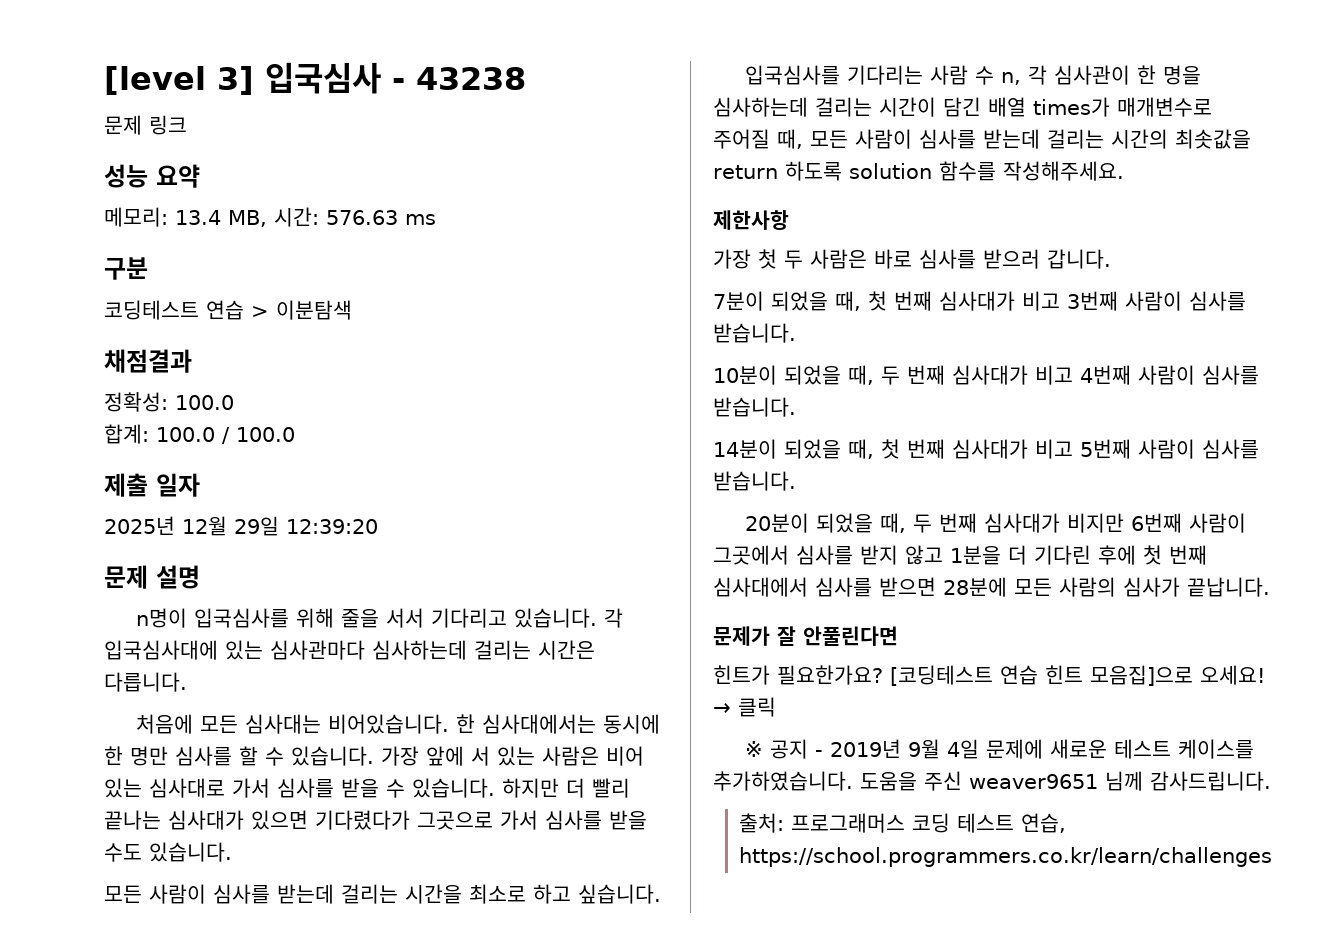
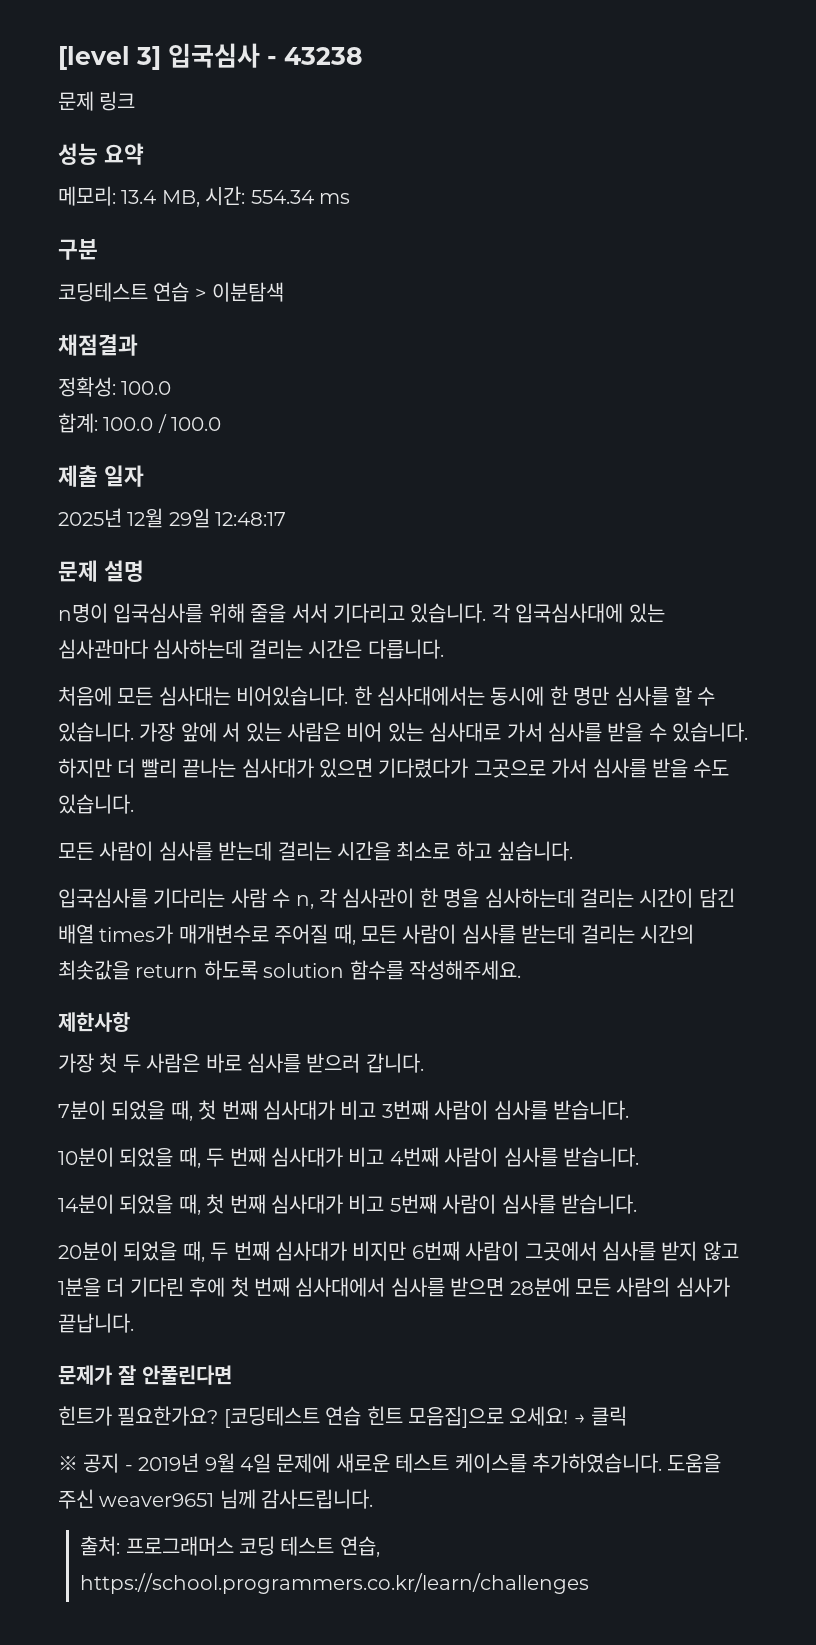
[326,210,398,225] 576.63 -> [250,190,314,204] 554.34
[286,519,378,534] 12:39:20 -> [215,512,287,526] 12:48:17

